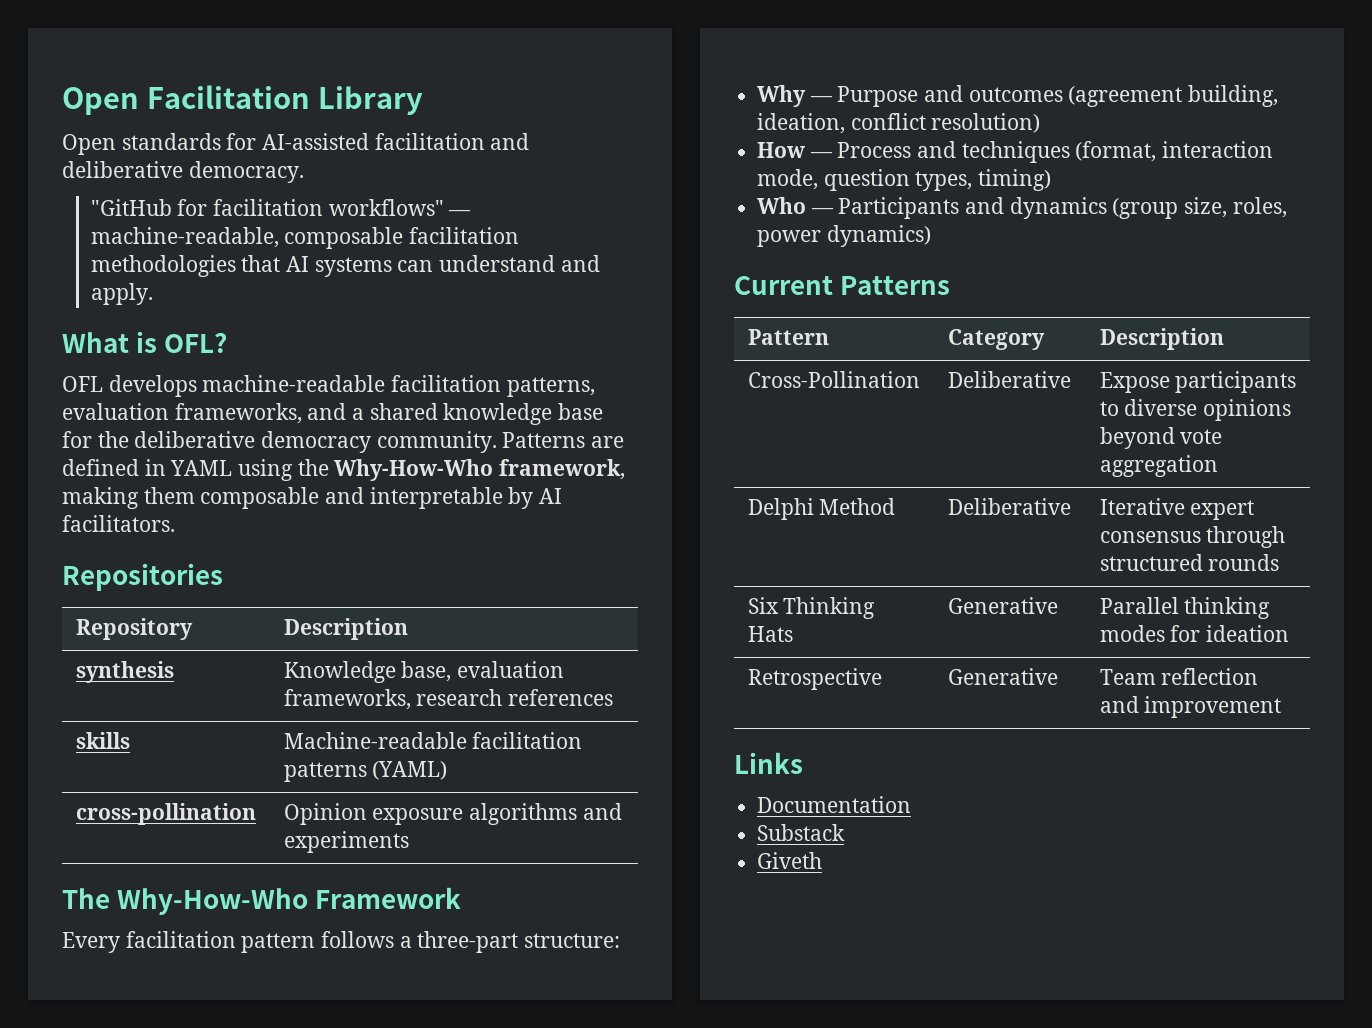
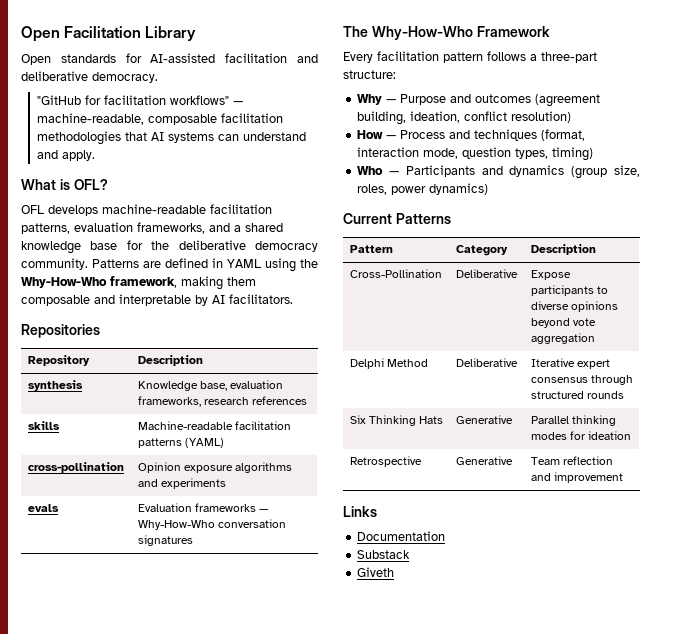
(409, 842) none -> [27,504,59,512] [137,503,269,512] [137,519,286,530] [137,535,193,546] // evals | Evaluation frameworks — Why-How-Who conversation signatures

